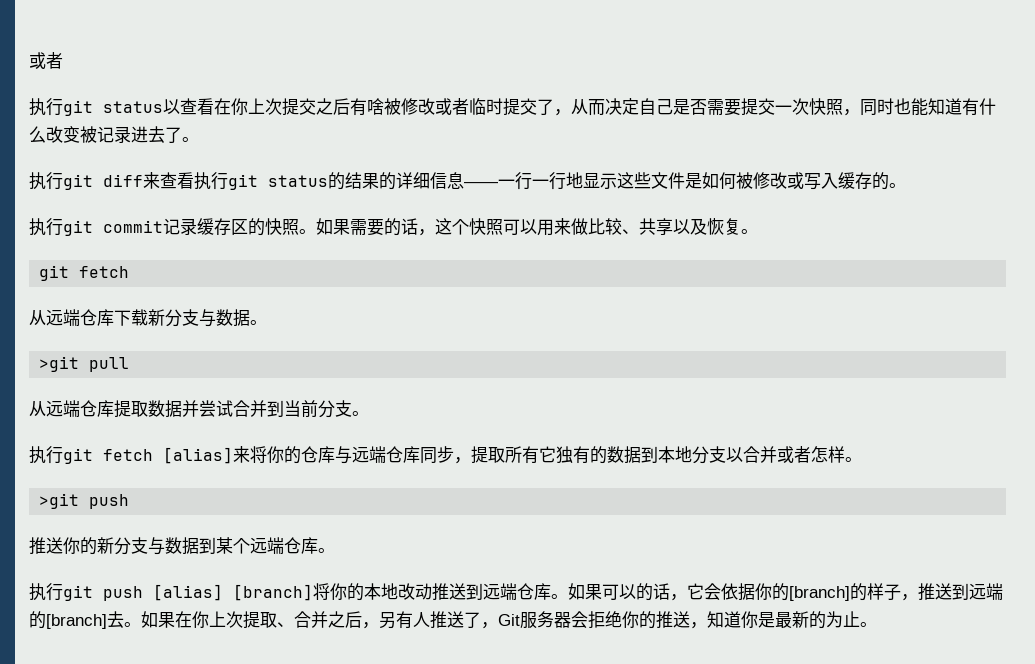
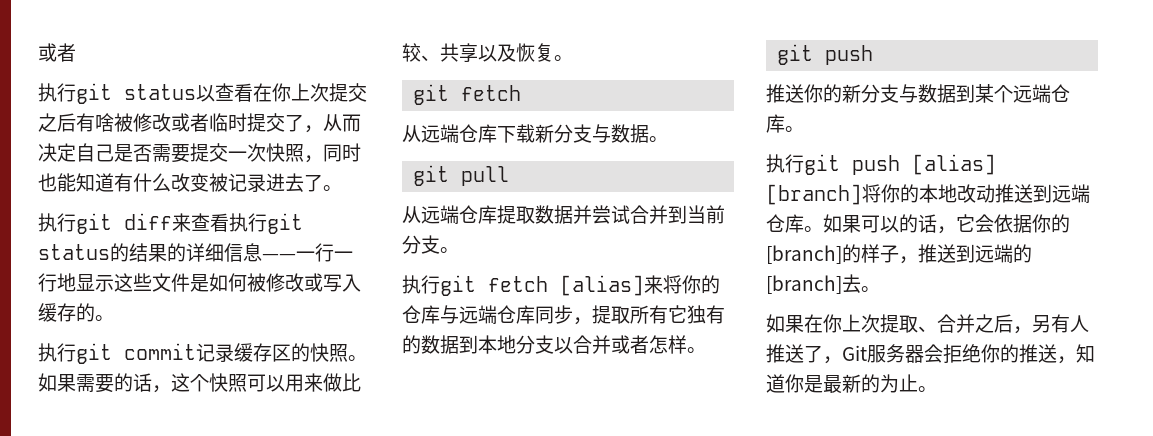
[39,356,80,372] >git -> [413,165,450,186] git
[39,493,80,509] >git -> [777,44,814,65] git
(141, 624) none -> (880, 289) //

